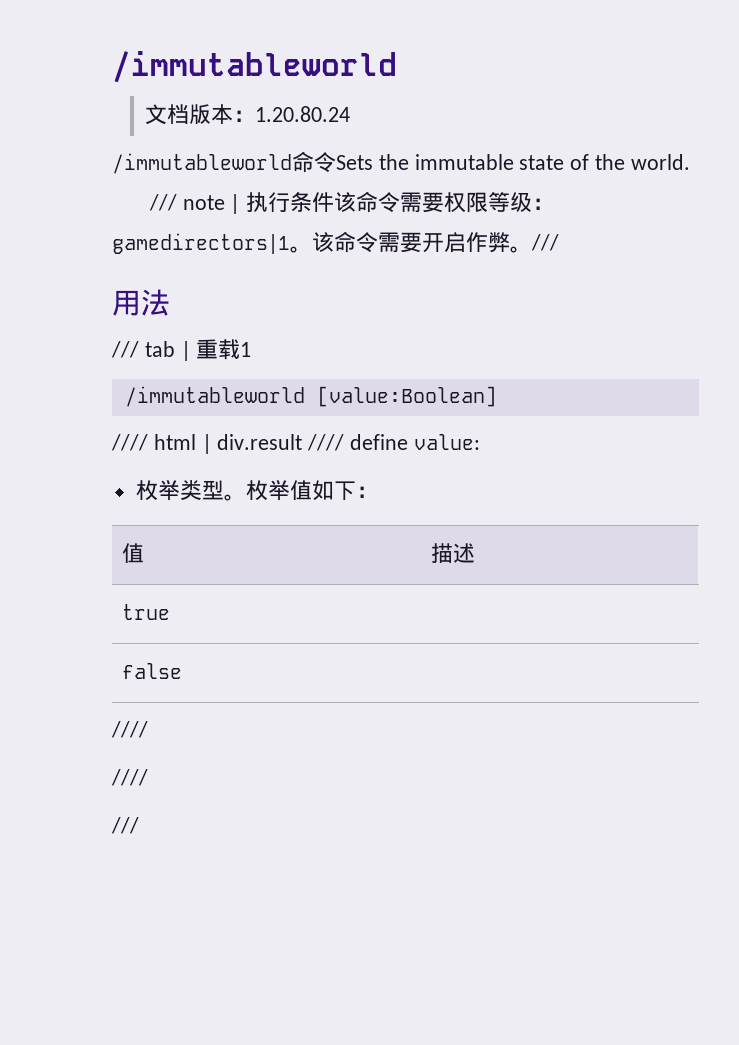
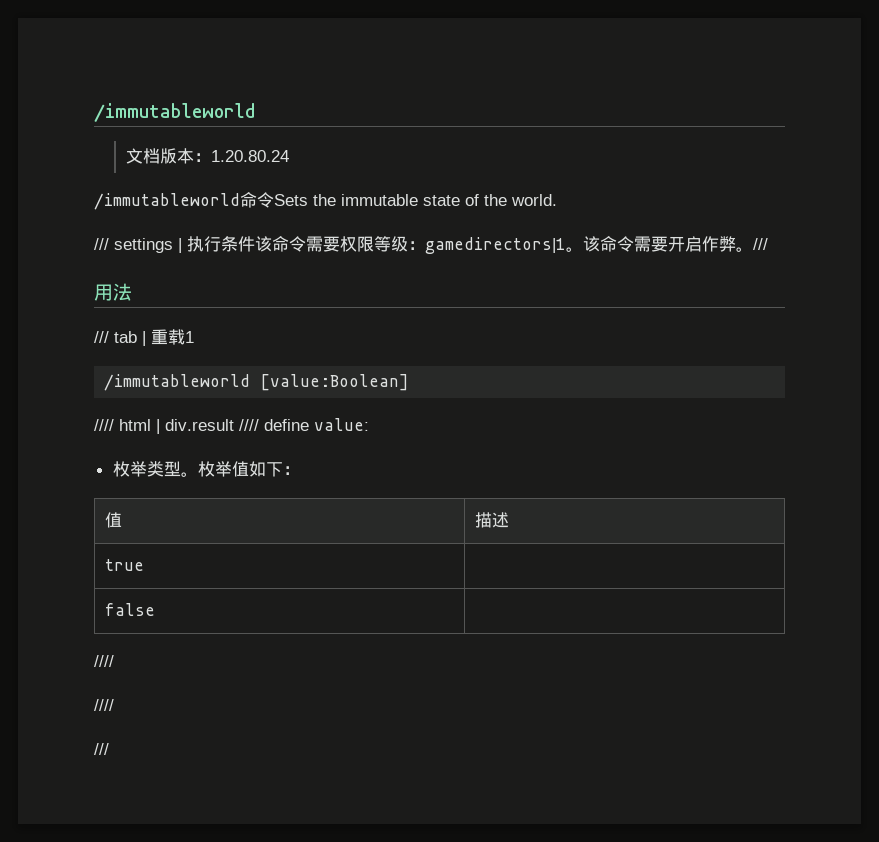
[182,195,225,210] note -> [114,238,173,253] settings

